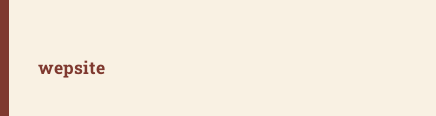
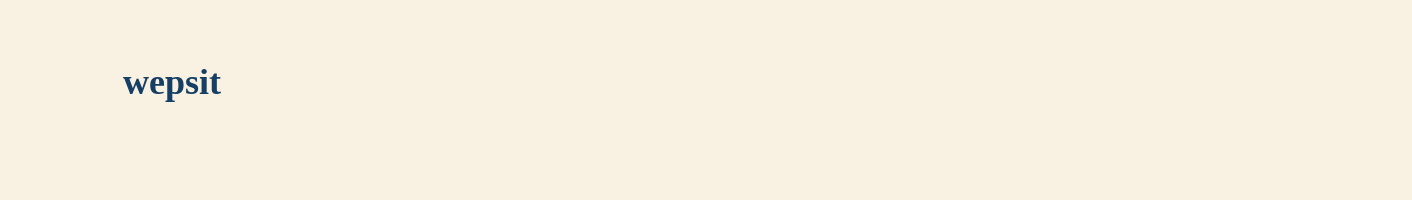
[38,60,105,78] wepsite -> [123,69,221,102] wepsit

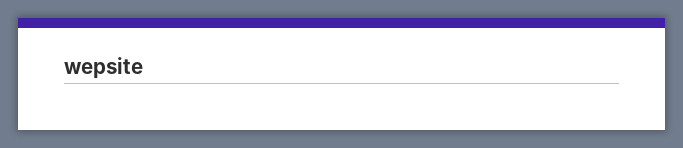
[123,69,221,102] wepsit -> [64,57,143,78] wepsite

